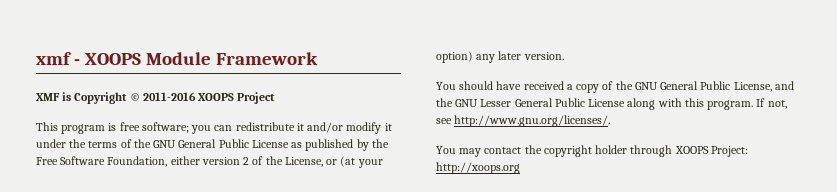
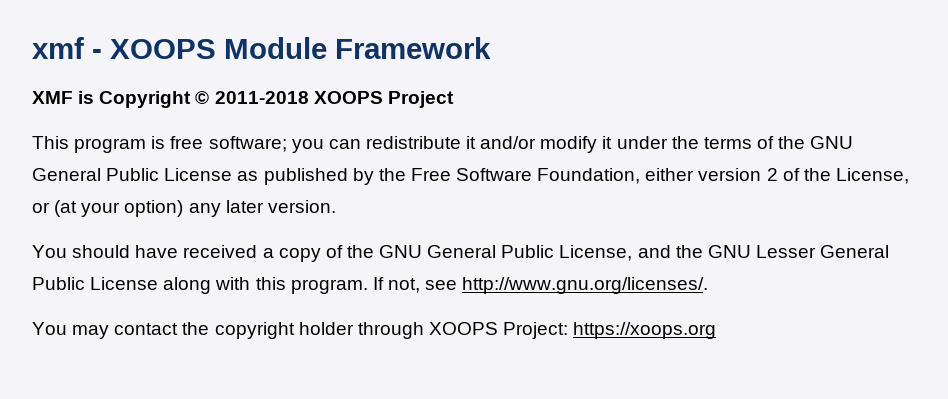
[142,92,196,101] 2011-2016 -> [214,91,309,104] 2011-2018
[436,162,520,174] http://xoops.org -> [573,322,717,339] https://xoops.org

